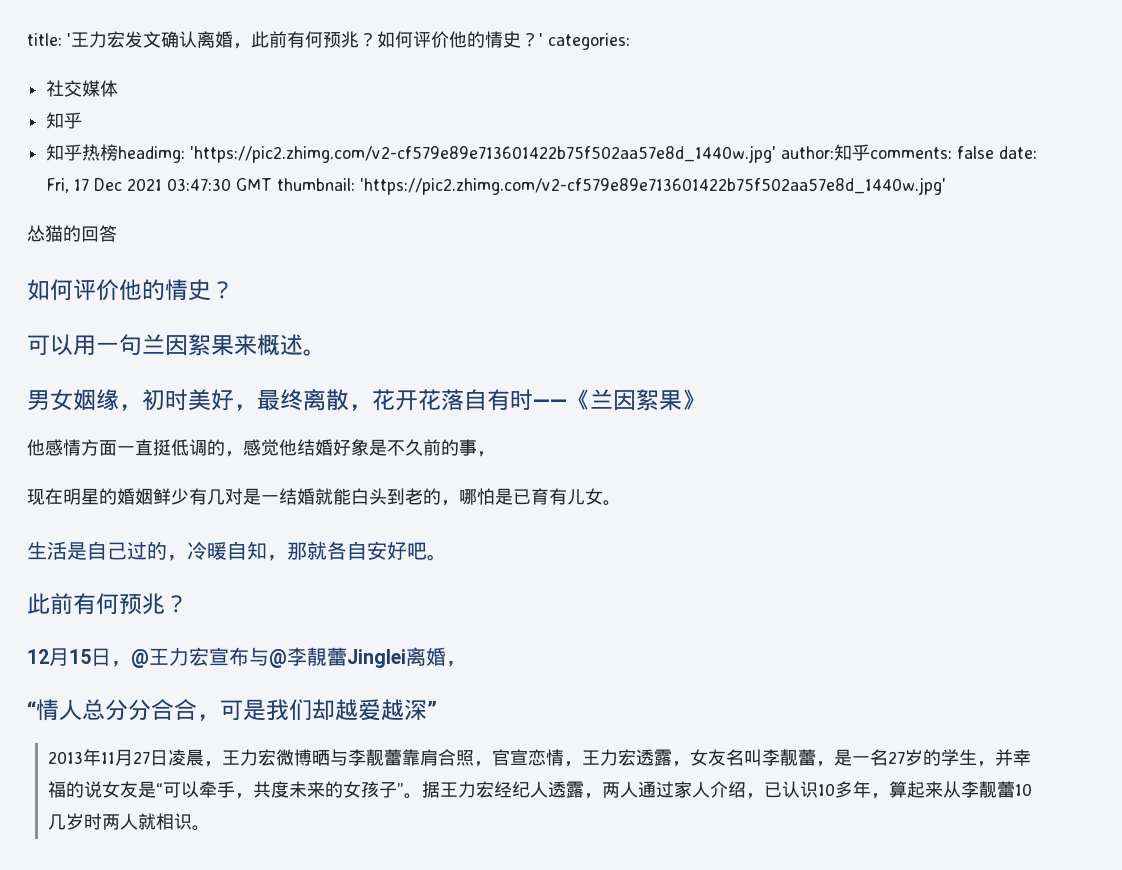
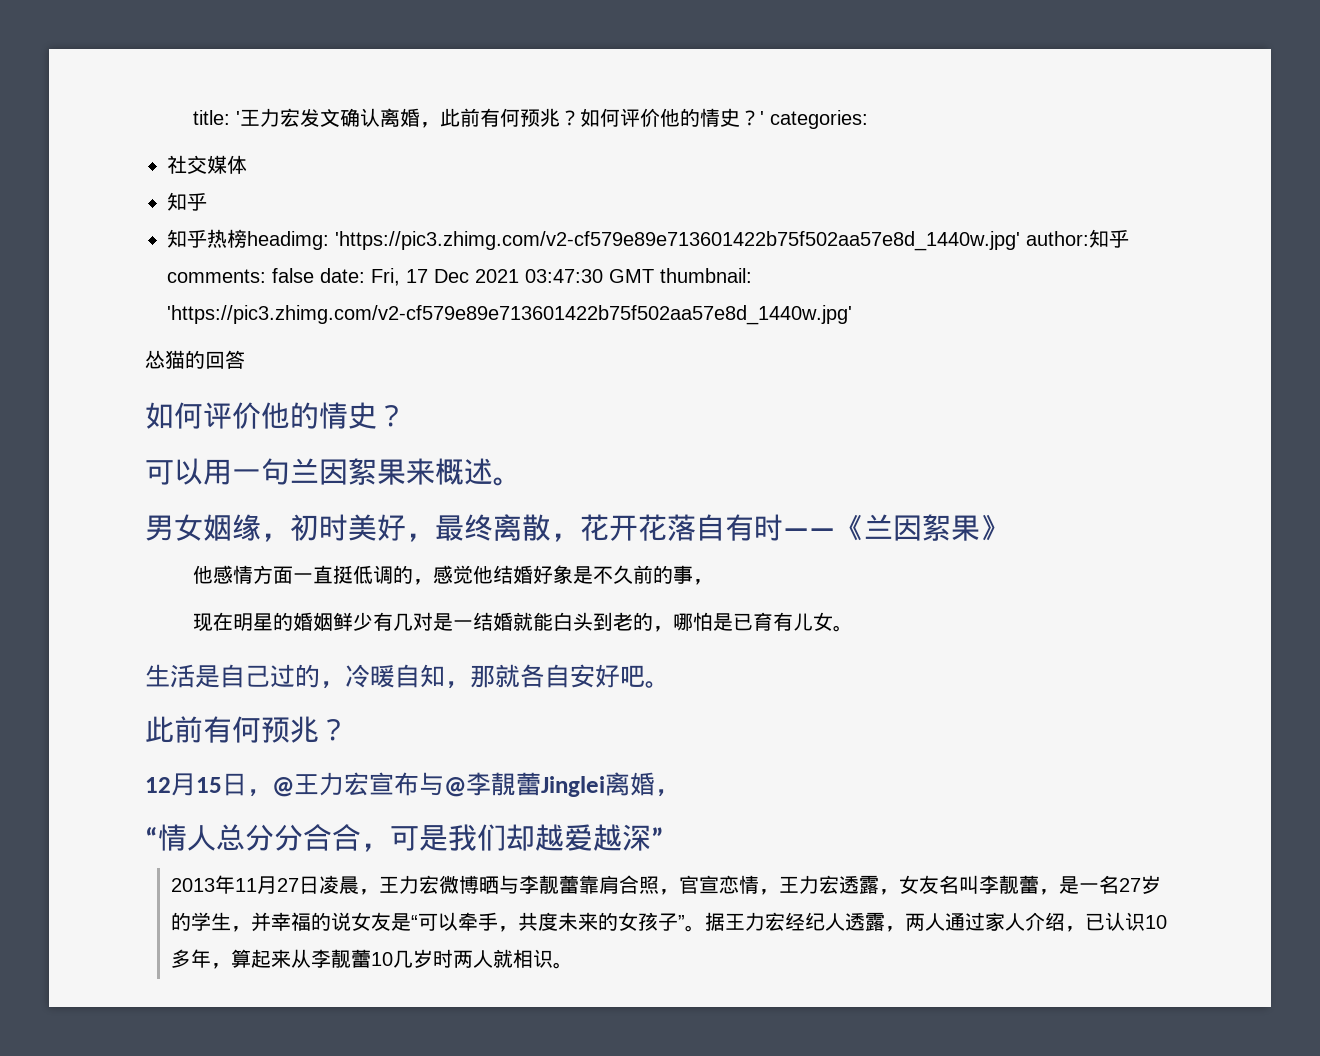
[190,145,777,163] 'https://pic2.zhimg.com/v2-cf579e89e713601422b75f502aa57e8d_1440w.jpg' -> [335,231,1020,251] 'https://pic3.zhimg.com/v2-cf579e89e713601422b75f502aa57e8d_1440w.jpg'
[360,177,947,195] 'https://pic2.zhimg.com/v2-cf579e89e713601422b75f502aa57e8d_1440w.jpg' -> [167,305,852,325] 'https://pic3.zhimg.com/v2-cf579e89e713601422b75f502aa57e8d_1440w.jpg'

